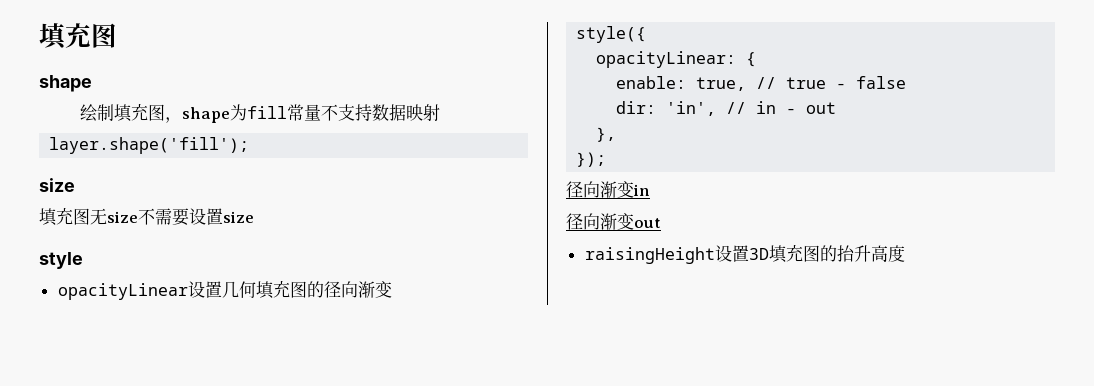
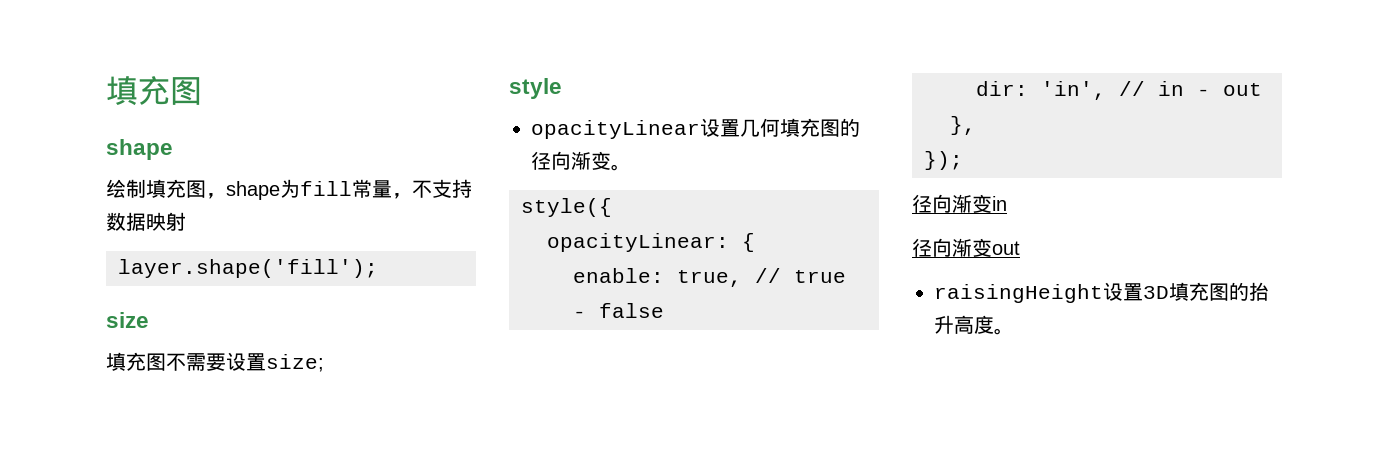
(322, 112) none -> [392,193,412,199] ，
[90,208,138,225] 无size -> (166, 362) none
[223,211,254,223] size -> [266,354,324,372] size;
(392, 289) none -> [611,164,631,171] 。
(905, 253) none -> [994,328,1014,335] 。

